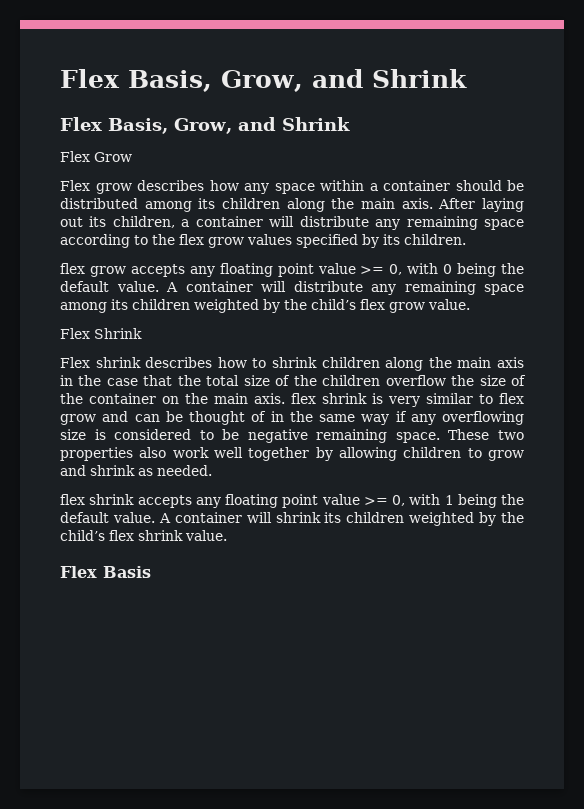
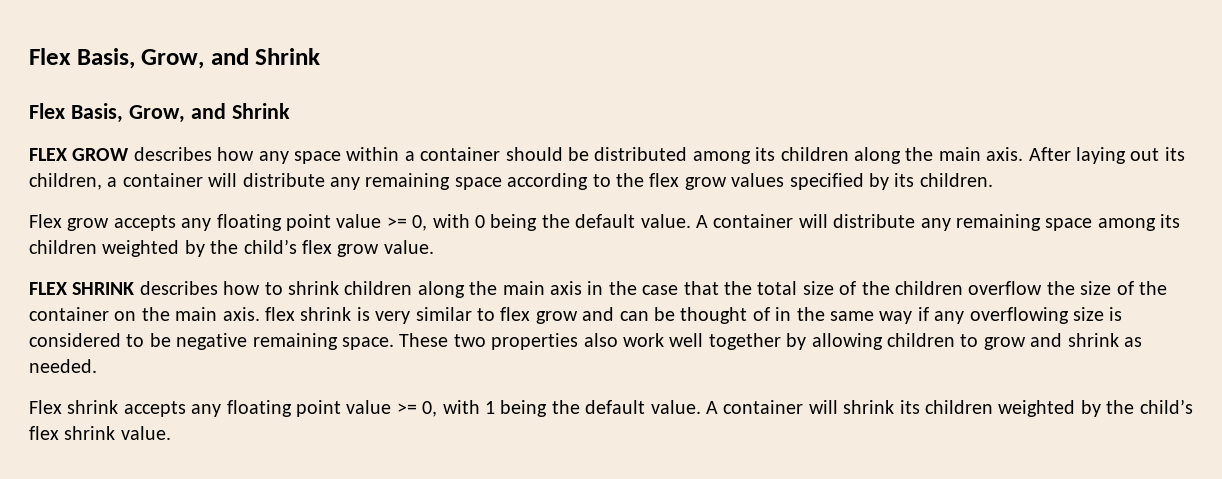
[60,151,132,162] [60,180,132,194] Flex Grow // Flex grow -> [29,148,130,161] FLEX GROW
[60,263,85,274] flex -> [29,214,62,228] Flex
[60,328,142,339] [60,357,141,368] Flex Shrink // Flex shrink -> [29,282,135,295] FLEX SHRINK
[60,494,85,505] flex -> [29,400,62,414] Flex
[60,566,151,578] // Flex Basis -> (171, 433) none

